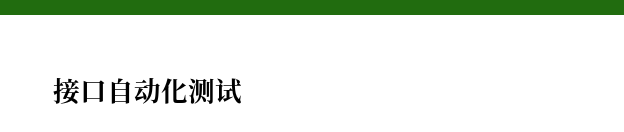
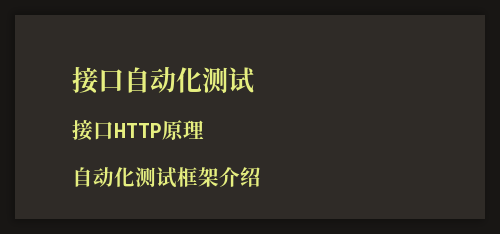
(242, 91) none -> [72,120,204,141] [72,167,261,188] // 接口HTTP原理 // 自动化测试框架介绍

